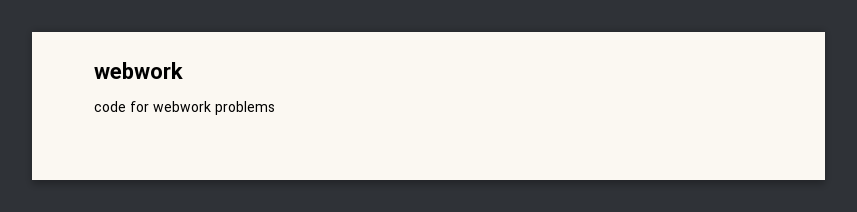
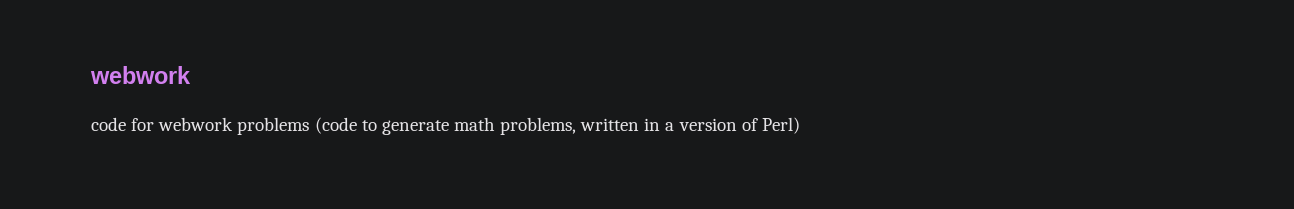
(275, 108) none -> [314,117,800,135] (code to generate math problems, written in a version of Perl)

